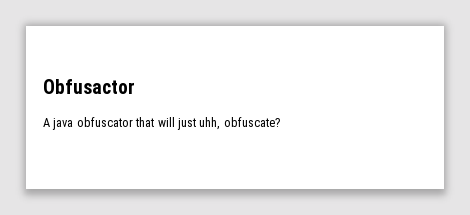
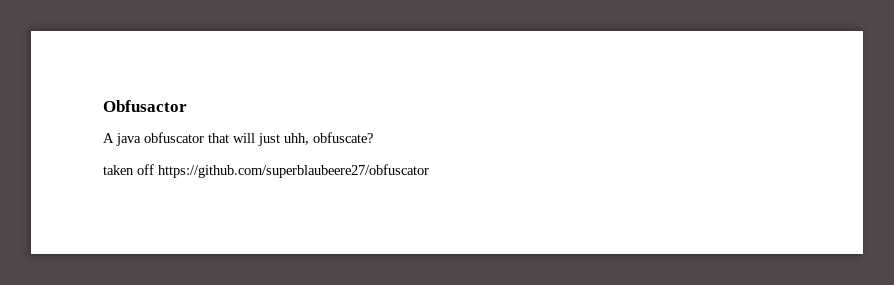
(280, 122) none -> [103,164,429,178] // taken off https://github.com/superblaubeere27/obfuscator

